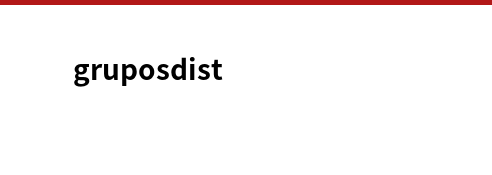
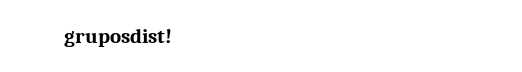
[73,57,223,87] gruposdist -> [64,28,172,47] gruposdist!

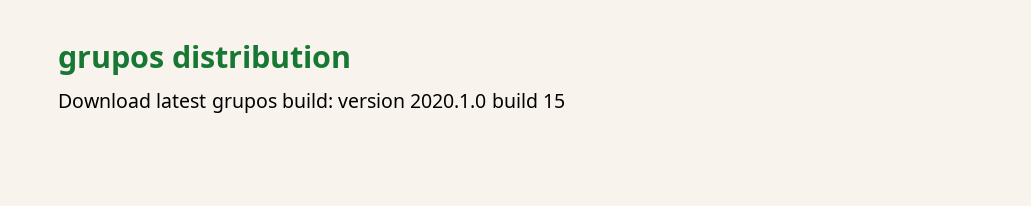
[64,28,172,47] gruposdist! -> [58,45,352,75] [58,93,565,113] grupos distribution // Download latest grupos build: version 2020.1.0 build 15

